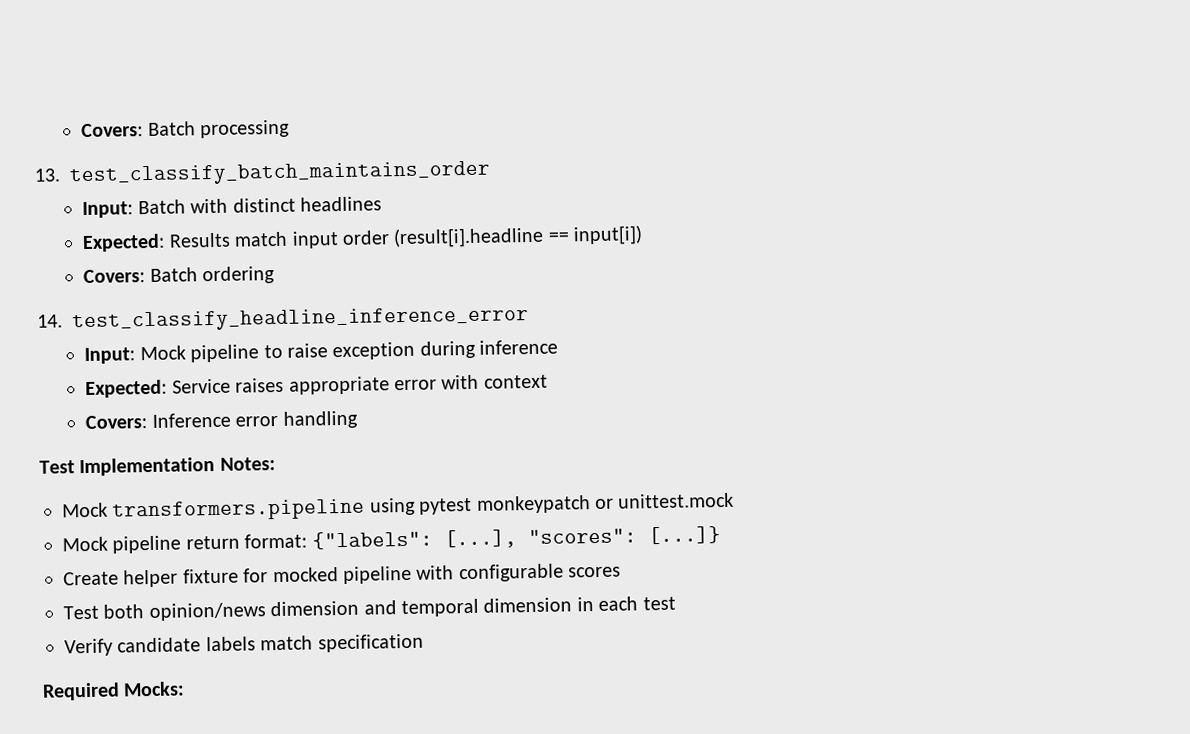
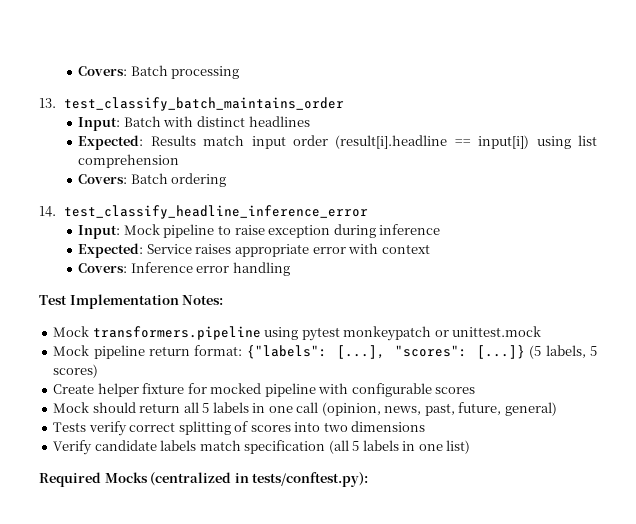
(644, 235) none -> [536,135,597,149] [78,154,180,168] using list comprehension
(721, 535) none -> [529,345,597,359] [53,364,99,378] (5 labels, 5 scores)
[63,596,676,622] Test both opinion/news dimension and temporal dimension in each test -> [53,402,557,416] [53,421,426,436] Mock should return all 5 labels in one call (opinion, news, past, future, general) // Tests verify correct splitting of scores into two dimensions
[42,681,186,701] // Required Mocks: -> [328,440,471,454] [39,472,369,487] (all 5 labels in one list) // Required Mocks (centralized in tests/conftest.py):

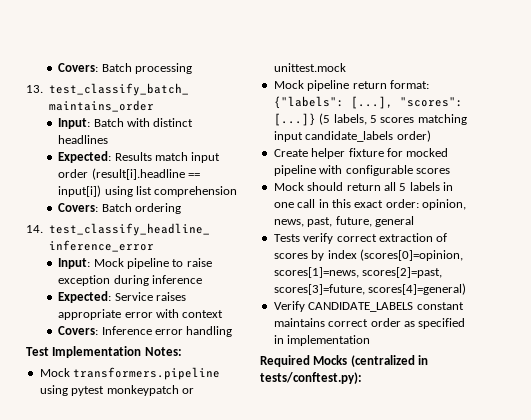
[53,364,99,378] scores) -> [380,114,467,125] [273,130,431,142] scores matching input candidate_labels order)
[321,402,381,416] (opinion, -> [318,199,466,210] in this exact order: opinion,
[504,402,557,416] general) -> [374,216,414,227] general
[178,421,231,435] splitting -> [378,233,433,242] extraction
[294,421,426,432] [53,440,471,455] into two dimensions // Verify candidate labels match specification (all 5 labels in one list) -> [311,249,463,261] [273,267,443,278] [273,283,467,295] [273,301,464,312] [273,318,466,329] [273,335,371,346] by index (scores[0]=opinion, scores[1]=news, scores[2]=past, scores[3]=future, scores[4]=general) // Verify CANDIDATE_LABELS constant maintains correct order as specified in implementation

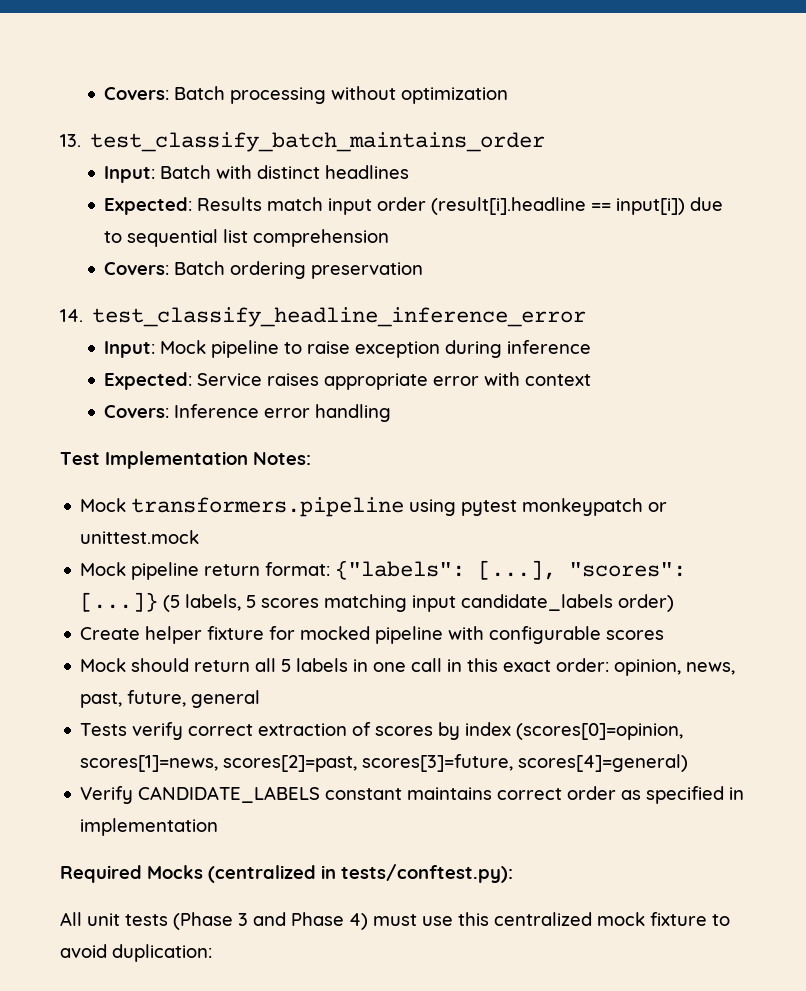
(193, 68) none -> [331,86,509,104] without optimization
[104,186,133,197] using -> [690,197,724,211] [104,229,219,247] due to sequential
(182, 208) none -> [311,262,424,279] preservation
(362, 378) none -> [60,912,730,930] [60,944,212,962] // All unit tests (Phase 3 and Phase 4) must use this centralized mock fixture to avoid duplication:

